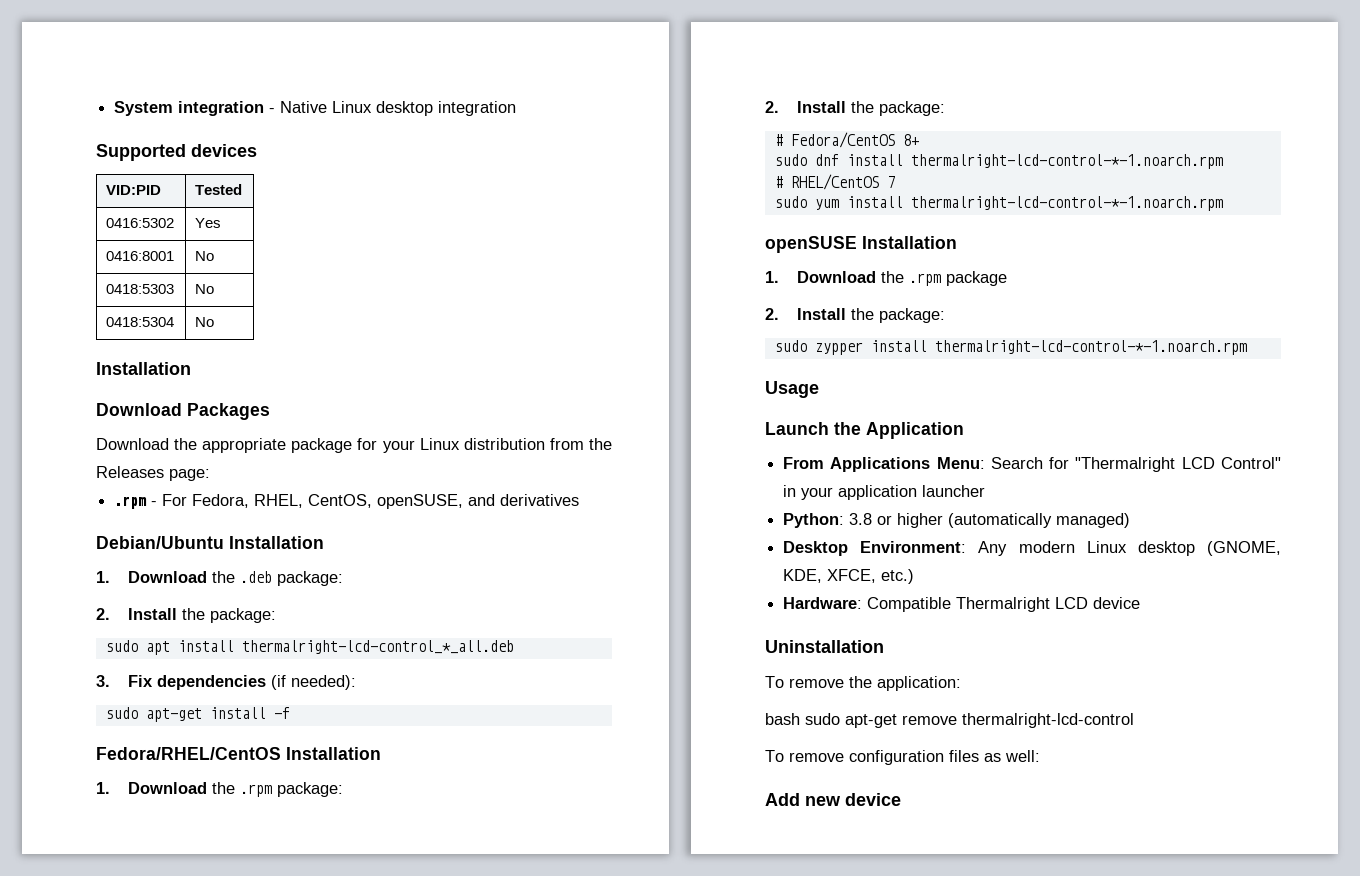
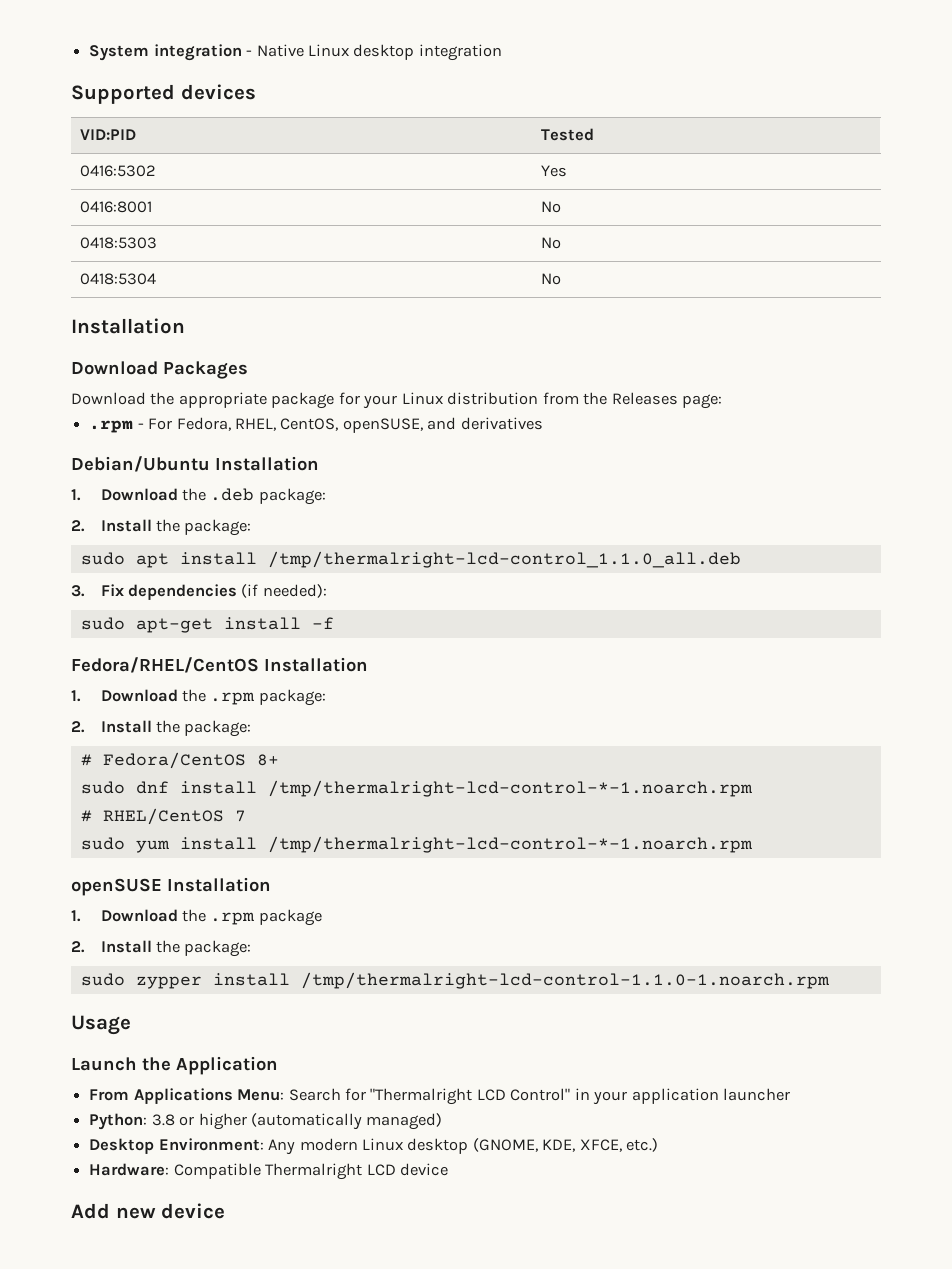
[241,640,514,654] thermalright-lcd-control_*_all.deb -> [267,551,741,568] /tmp/thermalright-lcd-control_1.1.0_all.deb
[910,154,1223,169] thermalright-lcd-control-*-1.noarch.rpm -> [267,780,753,797] /tmp/thermalright-lcd-control-*-1.noarch.rpm
[910,196,1223,211] thermalright-lcd-control-*-1.noarch.rpm -> [267,836,753,853] /tmp/thermalright-lcd-control-*-1.noarch.rpm
[934,340,1247,355] thermalright-lcd-control-*-1.noarch.rpm -> [300,972,830,989] /tmp/thermalright-lcd-control-1.1.0-1.noarch.rpm
[765,640,884,653] [765,676,961,691] [765,713,1134,728] [765,750,1040,765] // Uninstallation // To remove the application: // bash sudo apt-get remove thermalright-lcd-control // To remove configuration files as well: -> (448, 1169) none

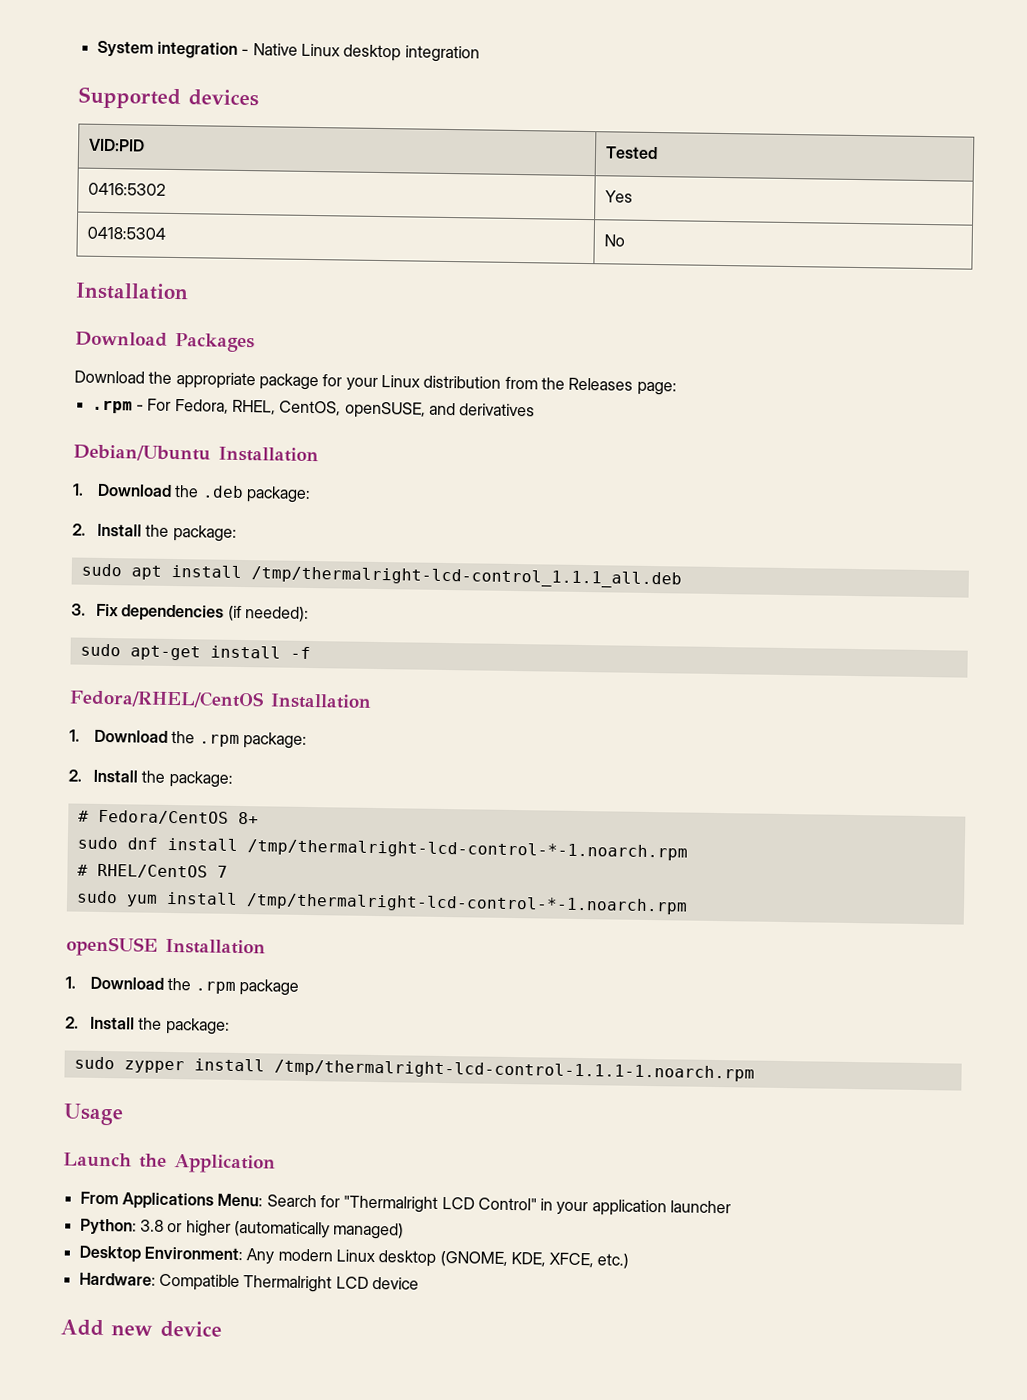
[80,201,153,213] [541,201,562,213] [80,237,158,249] [541,237,562,249] // 0416:8001 | No // 0418:5303 | No -> (633, 196) none
[267,551,741,568] /tmp/thermalright-lcd-control_1.1.0_all.deb -> [250,566,682,589] /tmp/thermalright-lcd-control_1.1.1_all.deb
[300,972,830,989] /tmp/thermalright-lcd-control-1.1.0-1.noarch.rpm -> [273,1059,755,1082] /tmp/thermalright-lcd-control-1.1.1-1.noarch.rpm

